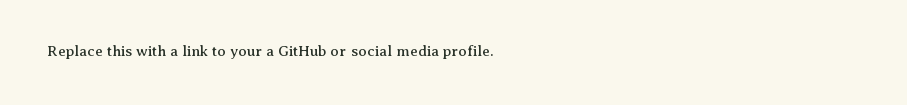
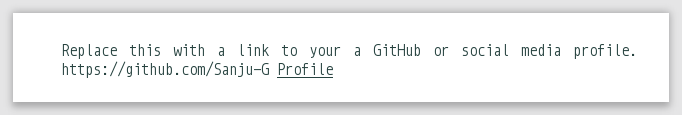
(494, 52) none -> [61,61,333,78] https://github.com/Sanju-G Profile

